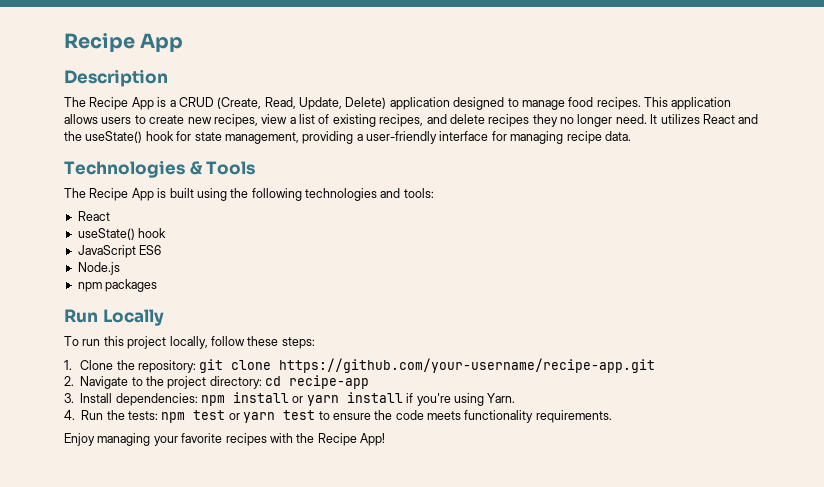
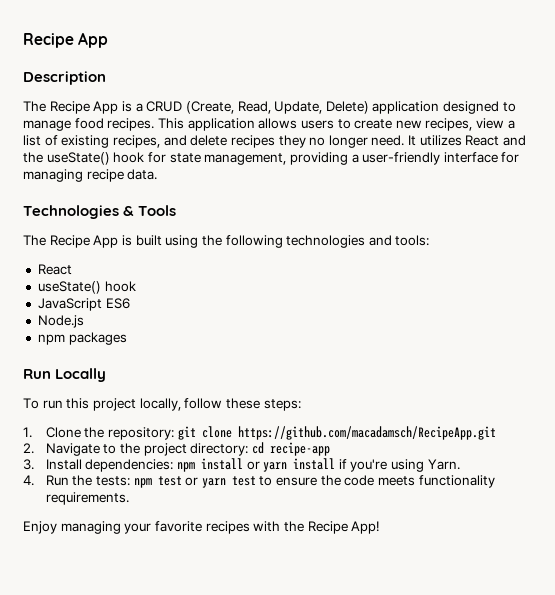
[279,358,656,373] https://github.com/your-username/recipe-app.git -> [237,426,496,440] https://github.com/macadamsch/RecipeApp.git

